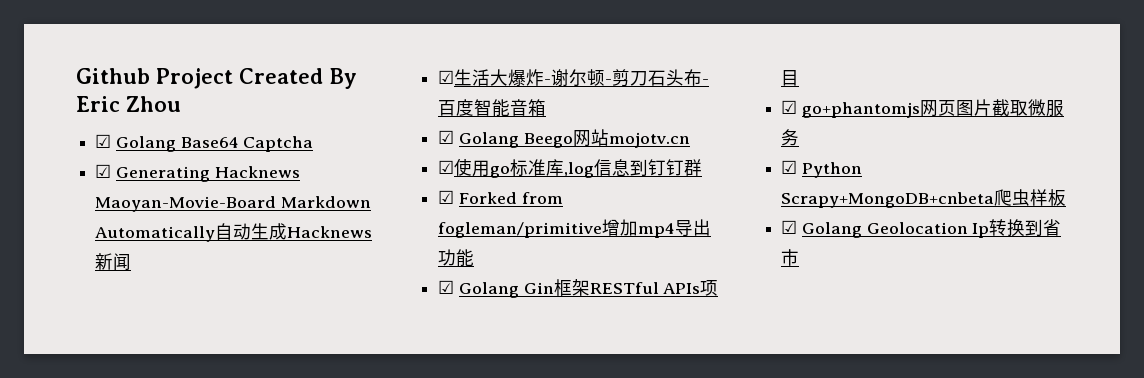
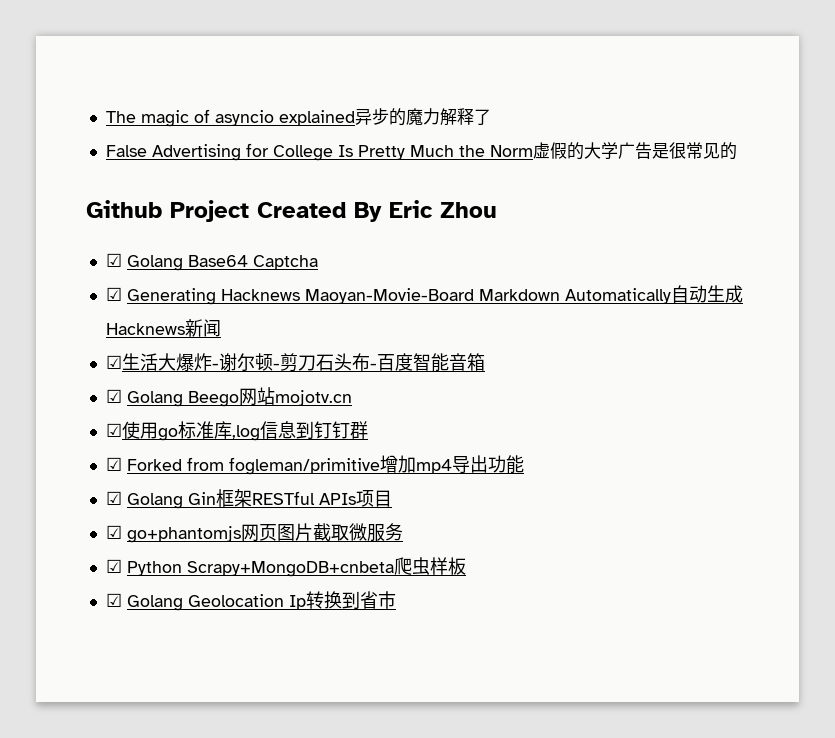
(76, 76) none -> [105,108,491,127] [105,142,737,161] The magic of asyncio explained异步的魔力解释了 // False Advertising for College Is Pretty Much the Norm虚假的大学广告是很常见的 //

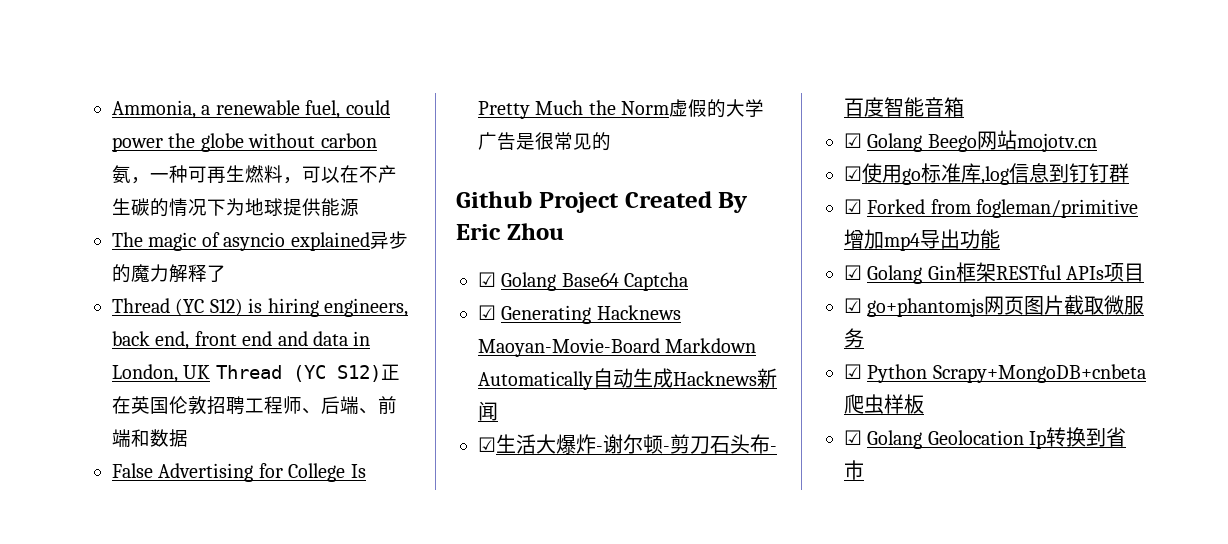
(105, 117) none -> [112,100,390,119] [112,133,377,152] [112,165,397,184] [112,198,359,217] Ammonia, a renewable fuel, could power the globe without carbon氨，一种可再生燃料，可以在不产生碳的情况下为地球提供能源 //
(491, 117) none -> [112,298,408,317] [112,331,371,350] [112,364,400,383] [112,395,397,415] [112,429,188,448] // Thread (YC S12) is hiring engineers, back end, front end and data in London, UK Thread (YC S12)正在英国伦敦招聘工程师、后端、前端和数据

